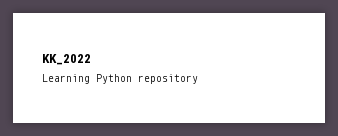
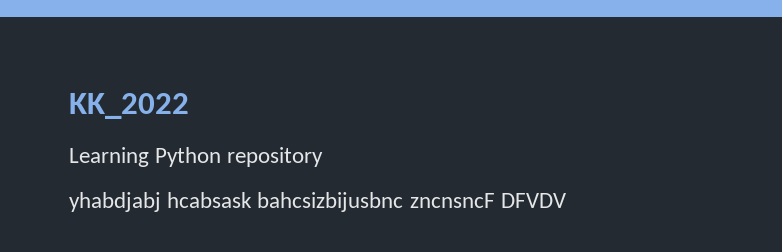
(198, 79) none -> [69,192,566,212] // yhabdjabj hcabsask bahcsizbijusbnc zncnsncF DFVDV

